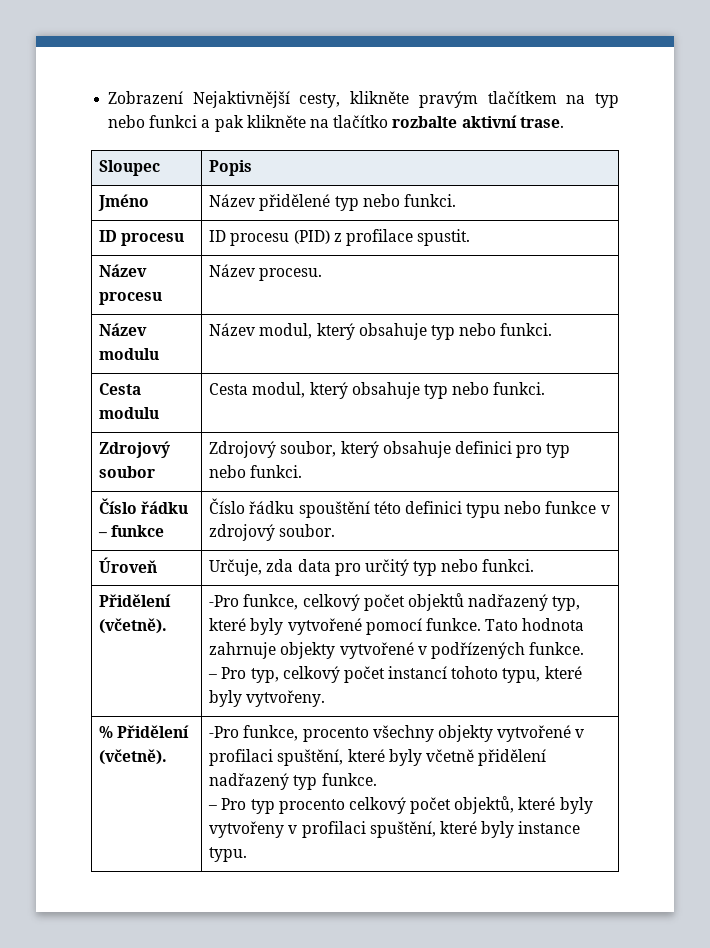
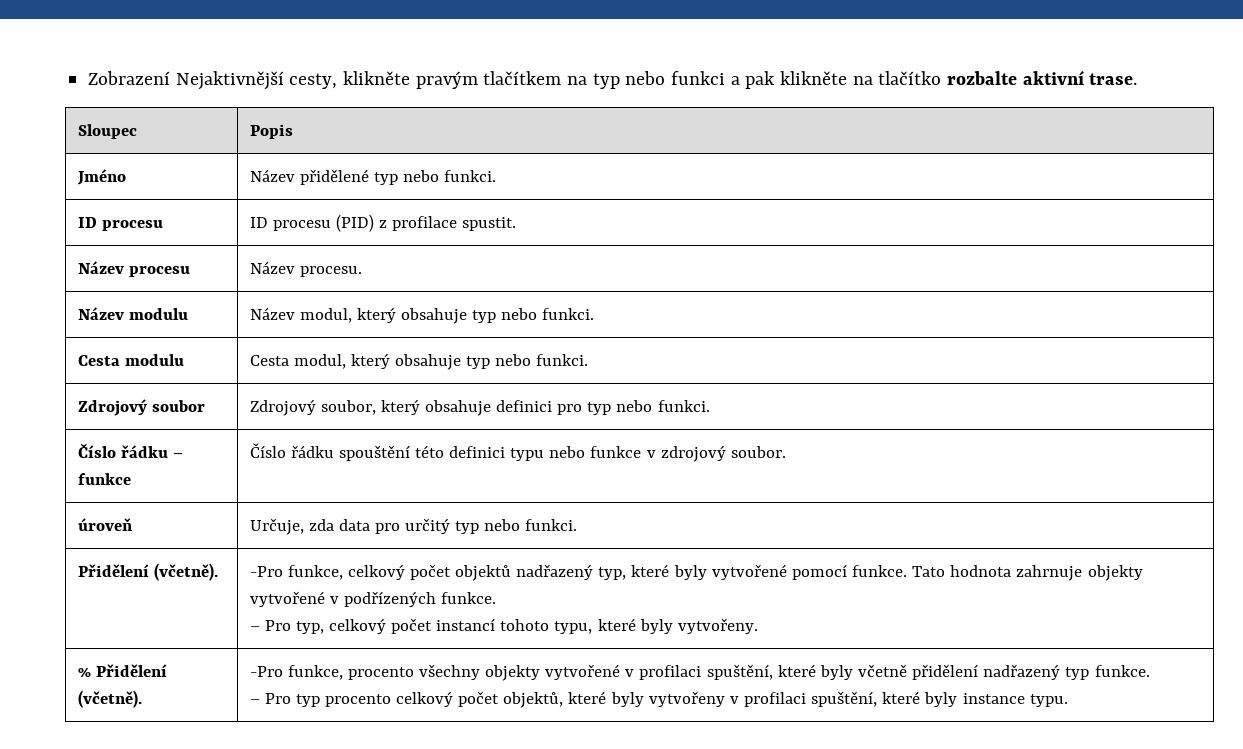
[99,557,158,573] Úroveň -> [77,518,133,531] úroveň

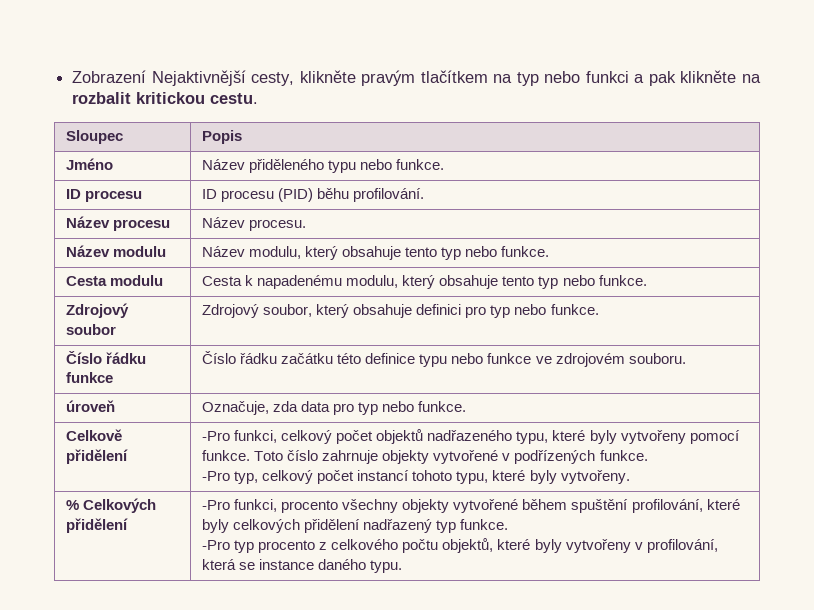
[878,70,1138,85] tlačítko rozbalte aktivní trase. -> [72,92,259,104] rozbalit kritickou cestu.
[299,169,497,185] přidělené typ nebo funkci. -> [249,159,445,173] přiděleného typu nebo funkce.
[378,216,517,231] z profilace spustit. -> [317,188,425,202] běhu profilování.
[299,307,595,324] modul, který obsahuje typ nebo funkci. -> [249,246,550,260] modulu, který obsahuje tento typ nebo funkce.
[293,353,589,370] modul, který obsahuje typ nebo funkci. -> [245,275,647,289] k napadenému modulu, který obsahuje tento typ nebo funkce.
[657,400,710,412] [77,444,183,458] funkci. // Číslo řádku – -> [550,304,599,315] [66,351,147,364] funkce. // Číslo řádku
[338,445,786,462] spouštění této definici typu nebo funkce v zdrojový soubor. -> [281,353,686,367] začátku této definice typu nebo funkce ve zdrojovém souboru.
[249,518,304,535] Určuje, -> [202,401,270,415] Označuje,
[405,518,578,534] [77,563,218,581] [249,565,343,580] určitý typ nebo funkci. // Přidělení (včetně). | -Pro funkce, -> [358,401,467,415] [66,429,123,441] [66,449,129,464] [202,430,278,443] typ nebo funkce. // Celkově přidělení | -Pro funkci,
[516,564,787,580] nadřazený typ, které byly vytvořené -> [427,430,686,444] nadřazeného typu, které byly vytvořeny
[912,565,1012,577] Tato hodnota -> [254,450,319,461] Toto číslo
[249,620,291,631] – Pro -> [202,471,231,481] -Pro
[95,664,167,677] [77,690,142,708] [249,665,343,680] Přidělení (včetně). | -Pro funkce, -> [83,498,157,513] [66,518,129,533] [202,499,278,512] Celkových přidělení | -Pro funkci,
[625,664,908,680] v profilaci spuštění, které byly včetně -> [522,499,740,513] [202,519,301,533] během spuštění profilování, které byly celkových
[249,691,500,707] – Pro typ procento celkový počet -> [202,539,439,553] -Pro typ procento z celkového počtu
[744,691,1025,707] profilaci spuštění, které byly instance -> [646,539,718,553] [202,559,367,570] profilování, která se instance daného

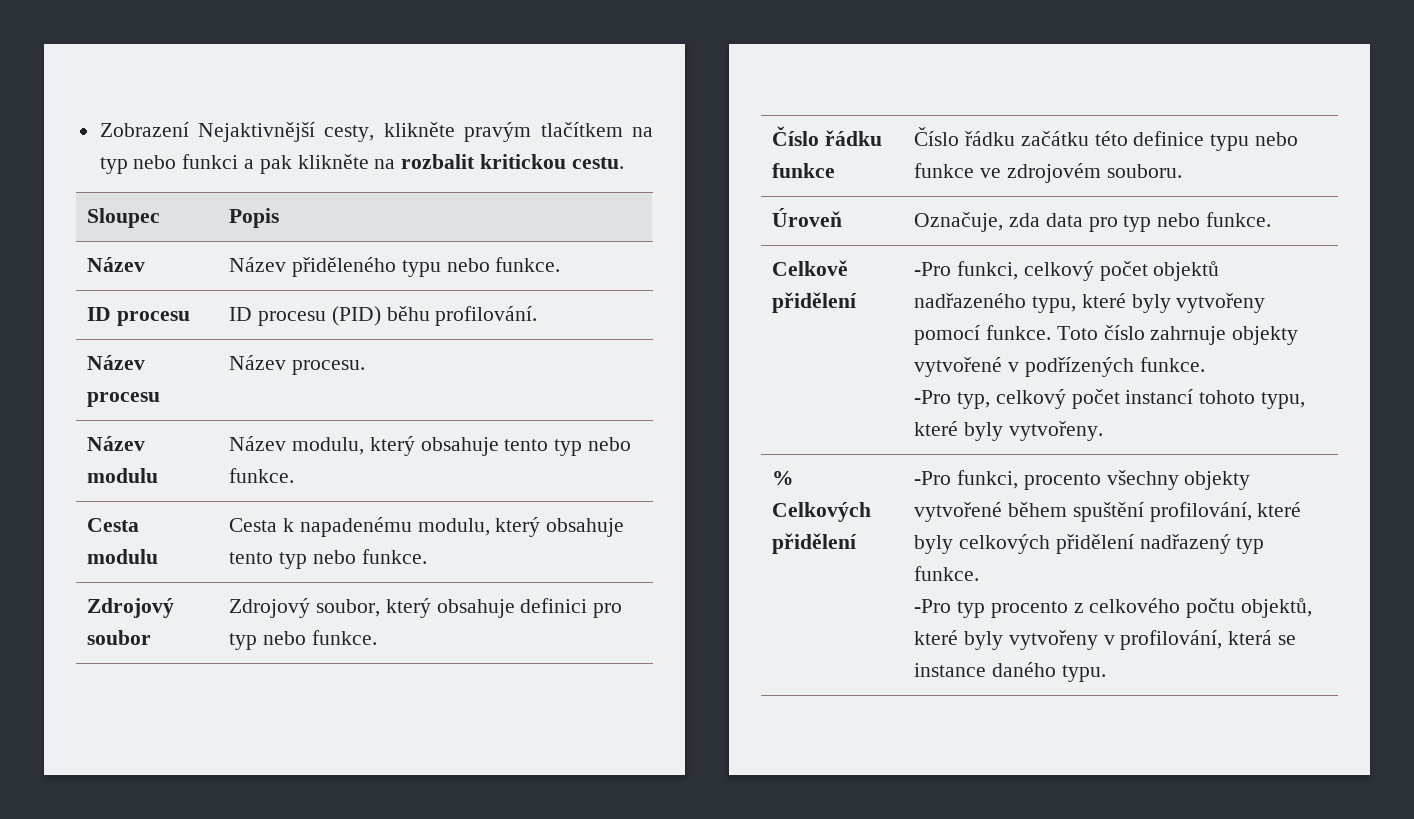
[66,158,114,170] Jméno -> [87,257,146,272] Název
[66,400,116,412] úroveň -> [772,208,843,227] Úroveň

